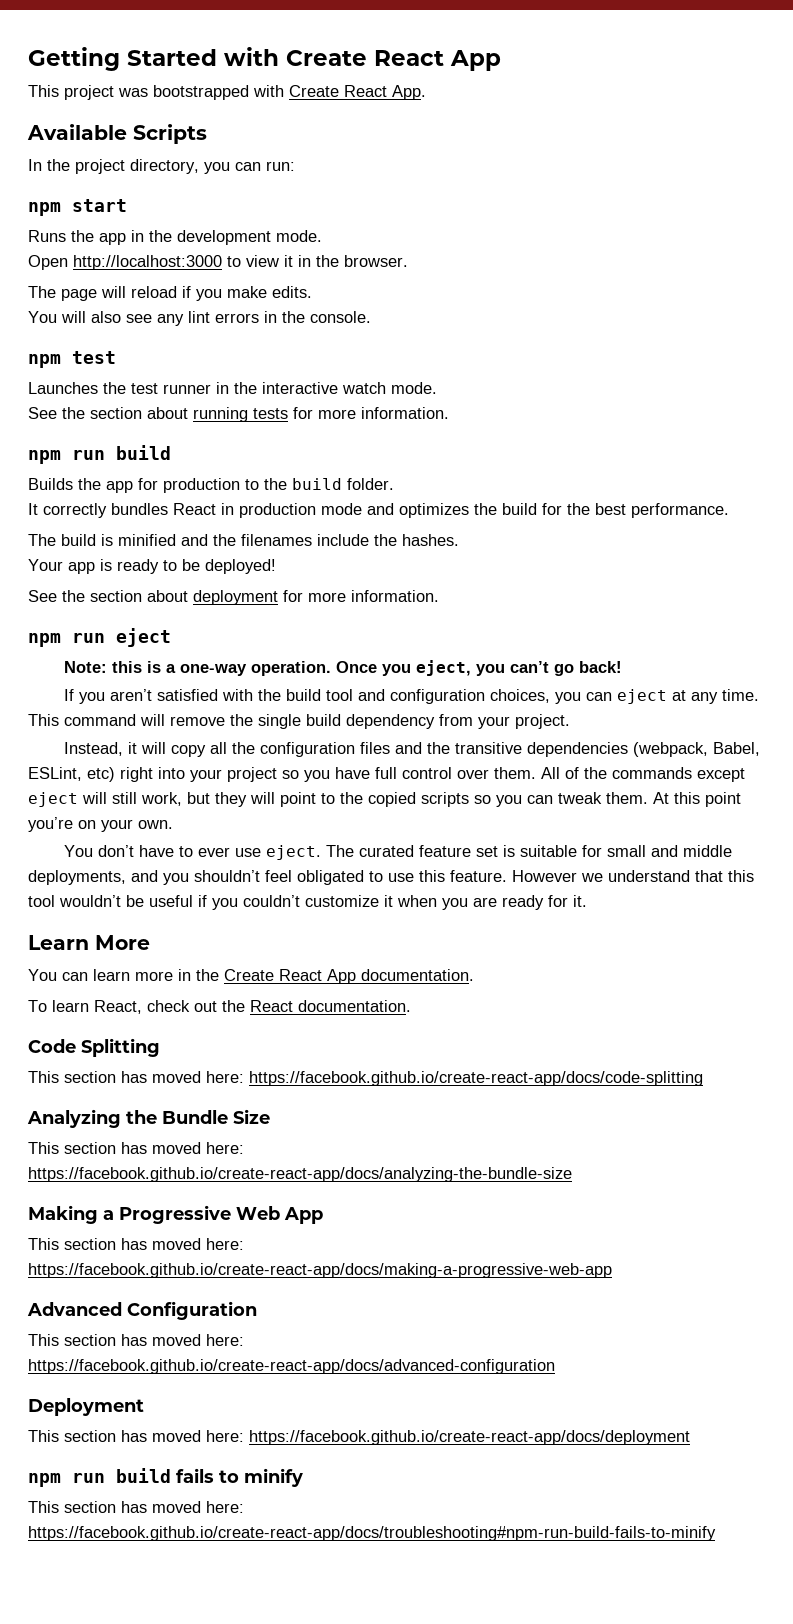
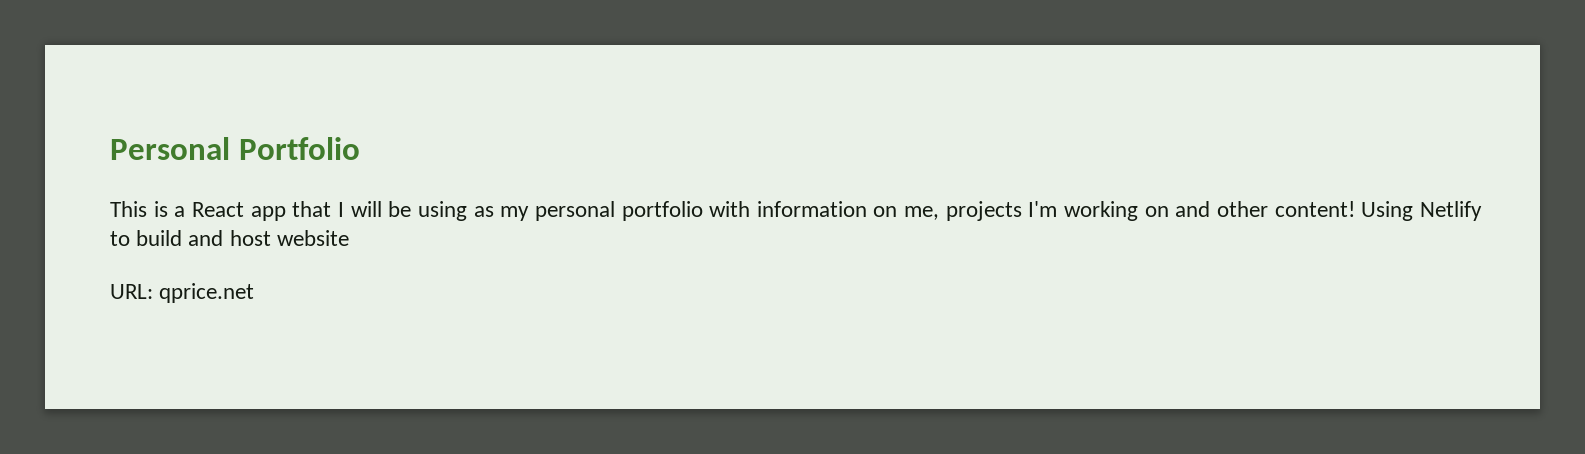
[28,47,501,71] [28,85,426,100] [27,124,207,144] [28,159,295,174] [28,199,127,216] [28,230,322,245] [28,255,408,270] [28,286,312,301] [28,311,371,326] [28,351,116,368] [28,382,437,394] [28,407,449,422] [28,445,171,464] [28,478,394,493] [28,503,729,518] [28,534,459,546] [28,559,276,574] [28,590,439,605] [28,628,171,647] [64,660,623,676] [64,689,760,704] [28,714,570,729] [64,742,761,757] [28,767,745,782] [28,792,741,807] [28,817,173,832] [64,845,733,860] [28,870,754,885] [28,895,587,910] [28,935,150,950] [28,969,474,984] [28,1000,411,1014] [28,1038,160,1057] [28,1071,703,1086] [27,1109,270,1128] [28,1142,244,1154] [28,1167,572,1182] [28,1205,323,1224] [28,1238,244,1250] [28,1263,612,1278] [27,1301,257,1320] [28,1334,244,1346] [28,1359,555,1374] [28,1398,144,1416] [28,1430,690,1445] [28,1468,303,1487] [28,1501,244,1513] [28,1526,716,1541] Getting Started with Create React App // This project was bootstrapped with Create React App. // Available Scripts // In the project directory, you can run: // npm start // Runs the app in the development mode. // Open http://localhost:3000 to view it in the browser. // The page will reload if you make edits. // You will also see any lint errors in the console. // npm test // Launches the test runner in the interactive watch mode. // See the section about running tests for more information. // npm run build // Builds the app for production to the build folder. // It correctly bundles React in production mode and optimizes the build for the best performance. // The build is minified and the filenames include the hashes. // Your app is ready to be deployed! // See the section about deployment for more information. // npm run eject // Note: this is a one-way operation. Once you eject, you can’t go back! // If you aren’t satisfied with the build tool and configuration choices, you can eject at any time. This command will remove the single build dependency from your project. // Instead, it will copy all the configuration files and the transitive dependencies (webpack, Babel, ESLint, etc) right into your project so you have full control over them. All of the commands except eject will still work, but they will point to the copied scripts so you can tweak them. At this point you’re on your own. // You don’t have to ever use eject. The curated feature set is suitable for small and middle deployments, and you shouldn’t feel obligated to use this feature. However we understand that this tool wouldn’t be useful if you couldn’t customize it when you are ready for it. // Learn More // You can learn more in the Create React App documentation. // To learn React, check out the React documentation. // Code Splitting // This section has moved here: https://facebook.github.io/create-react-app/docs/code-splitting // Analyzing the Bundle Size // This section has moved here: https://facebook.github.io/create-react-app/docs/analyzing-the-bundle-size // Making a Progressive Web App // This section has moved here: https://facebook.github.io/create-react-app/docs/making-a-progressive-web-app // Advanced Configuration // This section has moved here: https://facebook.github.io/create-react-app/docs/advanced-configuration // Deployment // This section has moved here: https://facebook.github.io/create-react-app/docs/deployment // npm run build fails to minify // This section has moved here: https://facebook.github.io/create-react-app/docs/troubleshooting#npm-run-build-fails-to-minify -> [110,137,360,160] [110,201,1483,221] [110,230,349,246] [110,283,255,303] Personal Portfolio // This is a React app that I will be using as my personal portfolio with information on me, projects I'm working on and other content! Using Netlify to build and host website // URL: qprice.net

